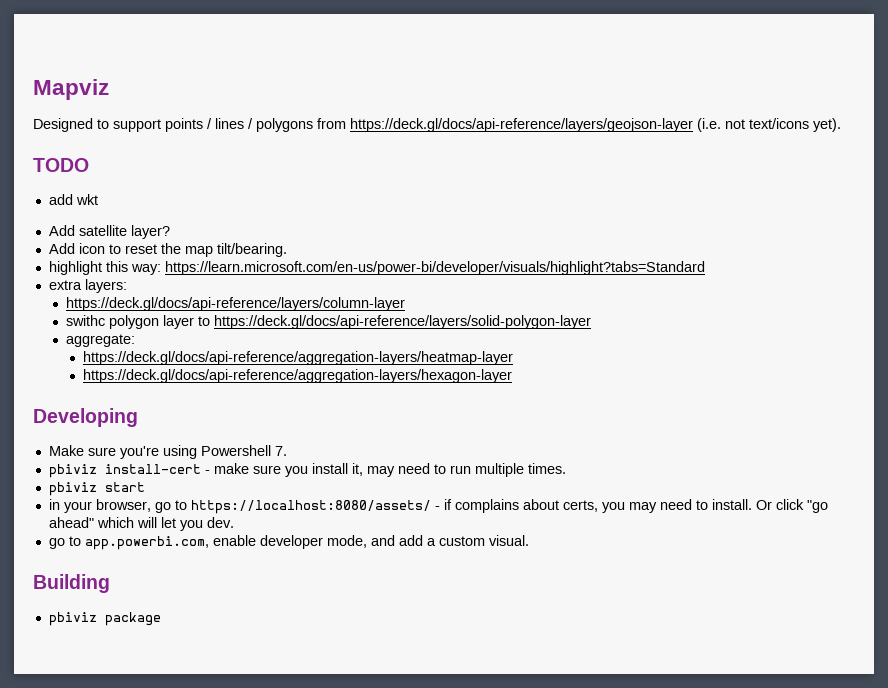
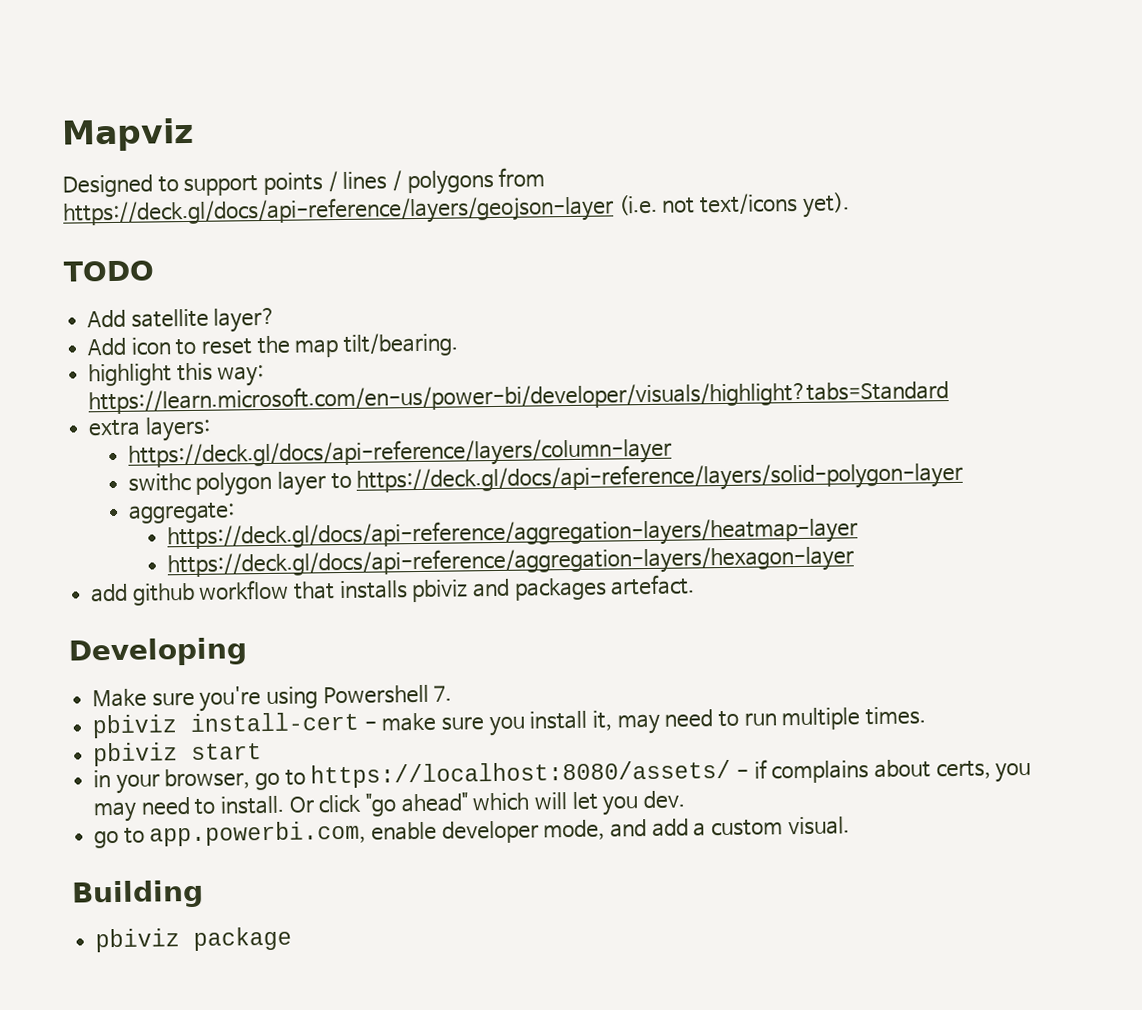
[48,194,98,205] // add wkt -> (155, 271) none
(513, 376) none -> [90,574,696,606] // add github workflow that installs pbiviz and packages artefact.

